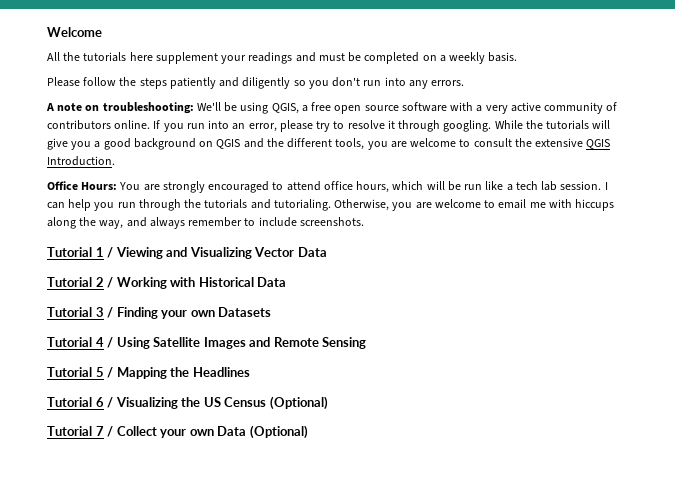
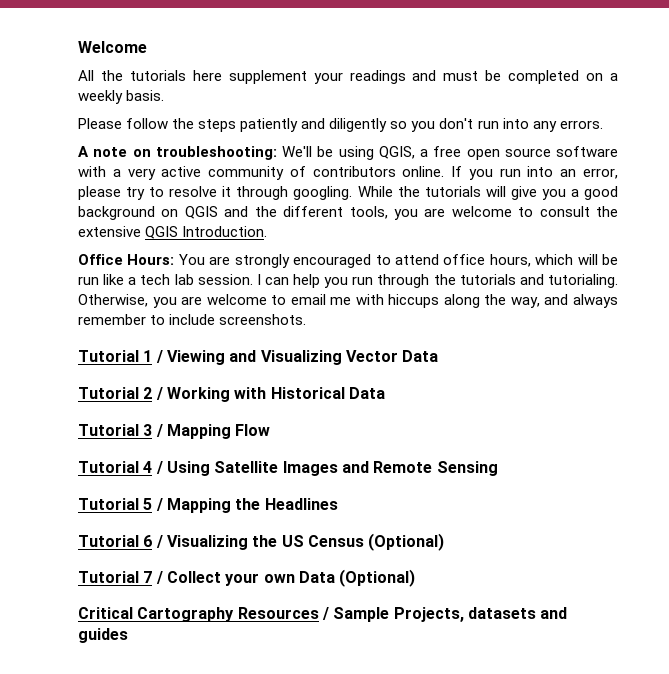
[116,307,272,319] Finding your own Datasets -> [166,424,271,439] Mapping Flow
(308, 432) none -> [78,607,568,622] [78,628,128,643] // Critical Cartography Resources / Sample Projects, datasets and guides

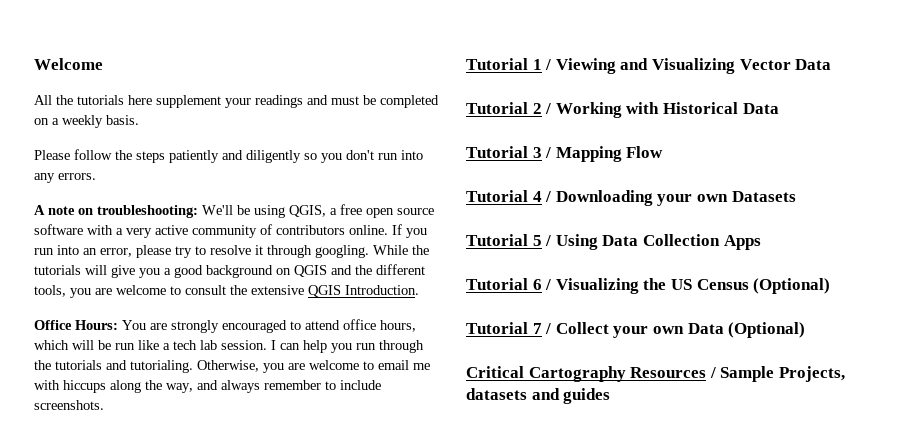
[166,461,498,476] Using Satellite Images and Remote Sensing -> [555,190,796,206] Downloading your own Datasets
[166,498,338,513] Mapping the Headlines -> [555,234,761,250] Using Data Collection Apps

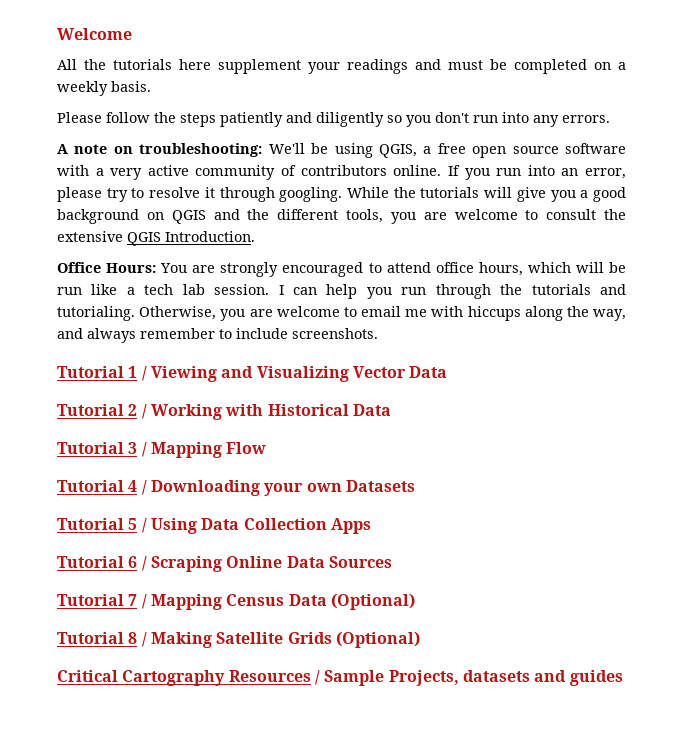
[555,278,831,294] Visualizing the US Census (Optional) -> [150,556,392,572] Scraping Online Data Sources
[555,322,684,338] Collect your own -> [150,594,285,610] Mapping Census
(806, 330) none -> [57,631,420,648] // Tutorial 8 / Making Satellite Grids (Optional)

